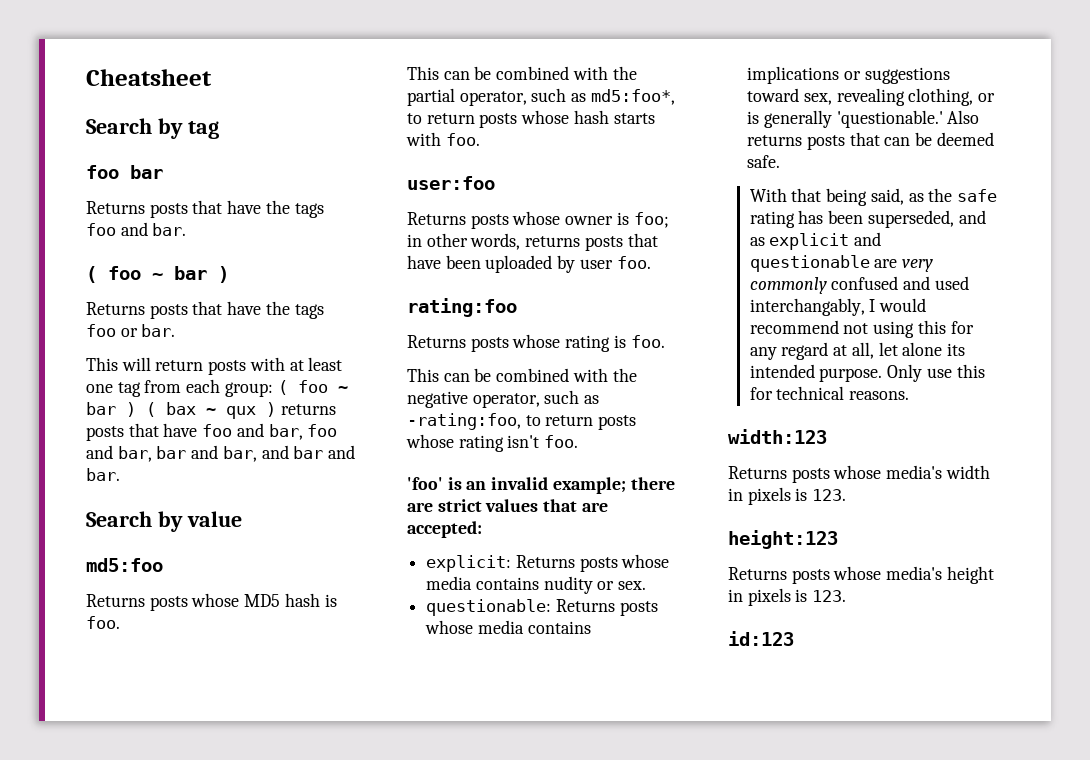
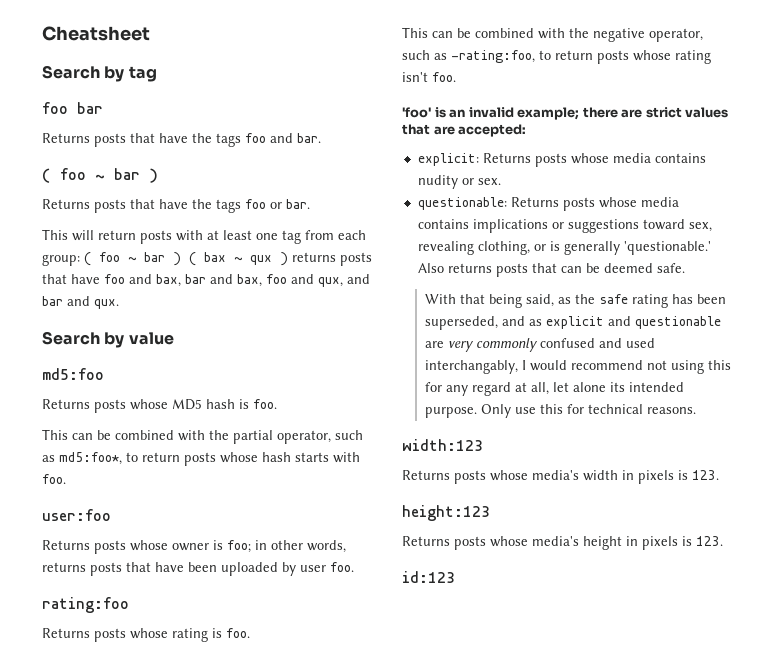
[268,424,338,440] [86,445,257,462] bar, foo and bar, bar and bar, -> [156,274,343,287] bax, bar and bax, foo and qux,
[86,468,120,481] bar. -> [94,299,119,309] qux.

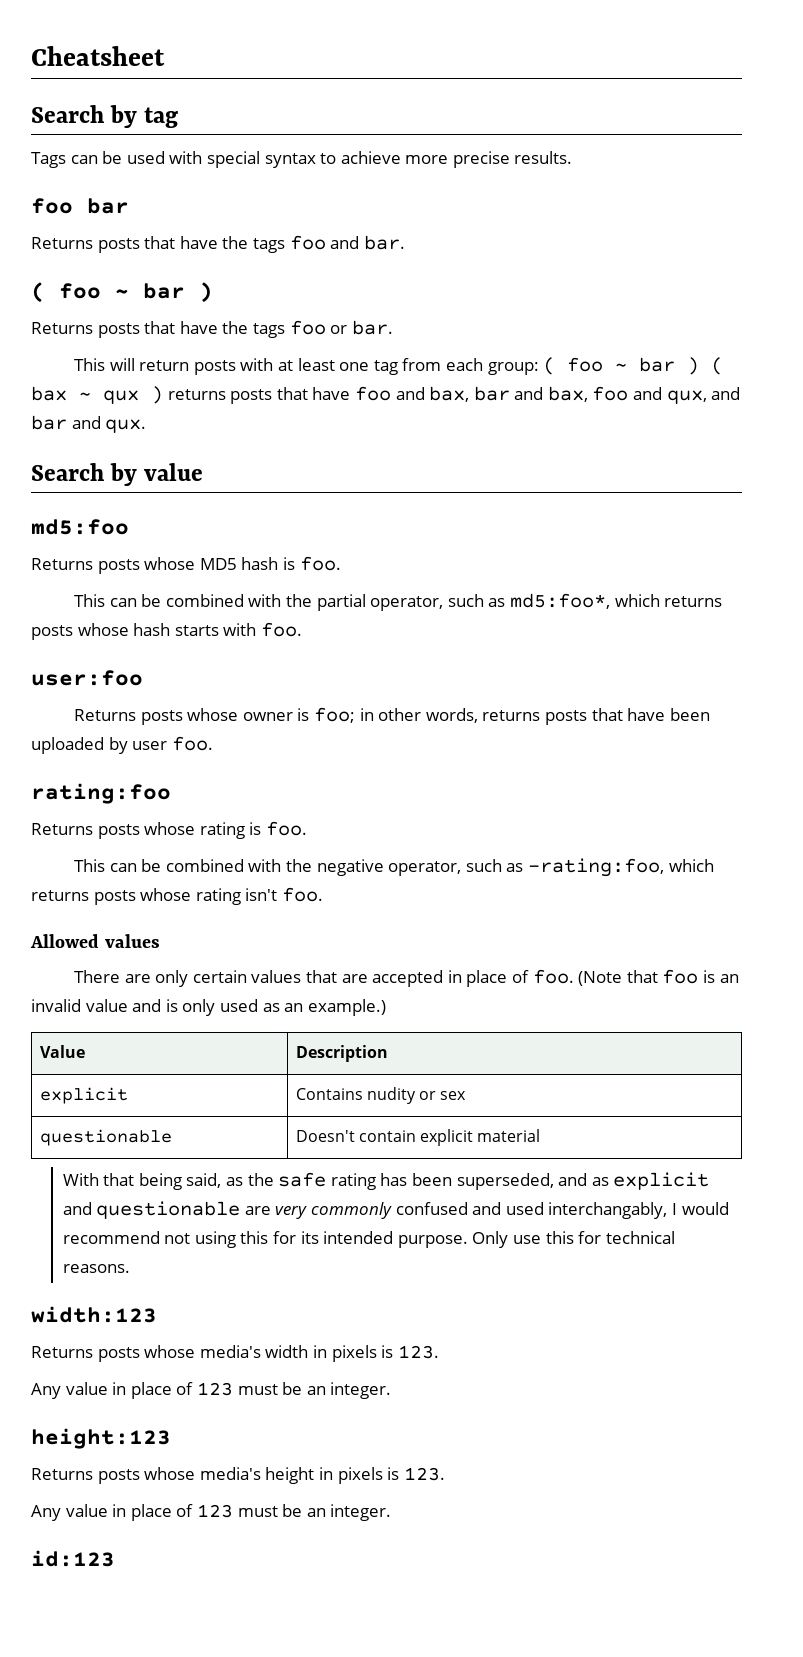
(157, 74) none -> [31,151,573,168] // Tags can be used with special syntax to achieve more precise results.
[126,452,180,462] to return -> [614,594,723,607] which returns
[539,50,593,60] to return -> [668,859,714,872] [31,890,89,901] which returns
[402,107,729,120] [402,124,527,137] [417,153,706,167] [417,175,501,189] [417,197,679,211] [417,219,712,233] [417,241,711,255] [417,263,685,277] 'foo' is an invalid example; there are strict values that are accepted: // explicit: Returns posts whose media contains nudity or sex. // questionable: Returns posts whose media contains implications or suggestions toward sex, revealing clothing, or is generally 'questionable.' Also returns posts that can be deemed safe. -> [30,934,160,948] [74,969,739,987] [31,999,386,1016] [39,1045,85,1058] [295,1045,388,1062] [39,1087,128,1104] [295,1087,467,1104] [39,1129,172,1146] [295,1129,541,1146] Allowed values // There are only certain values that are accepted in place of foo. (Note that foo is an invalid value and is only used as an example.) // Value | Description // explicit | Contains nudity or sex // questionable | Doesn't contain explicit material
[446,382,607,396] any regard at all, let alone -> (297, 1237) none
(719, 475) none -> [31,1382,392,1399] // Any value in place of 123 must be an integer.
(723, 541) none -> [31,1504,392,1521] // Any value in place of 123 must be an integer.

